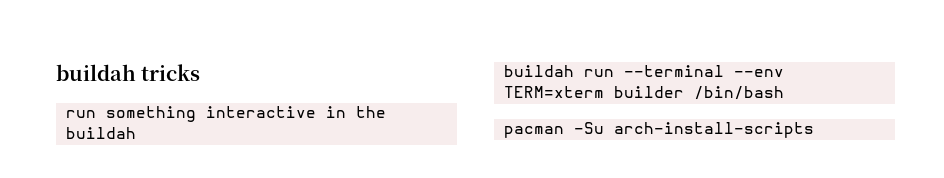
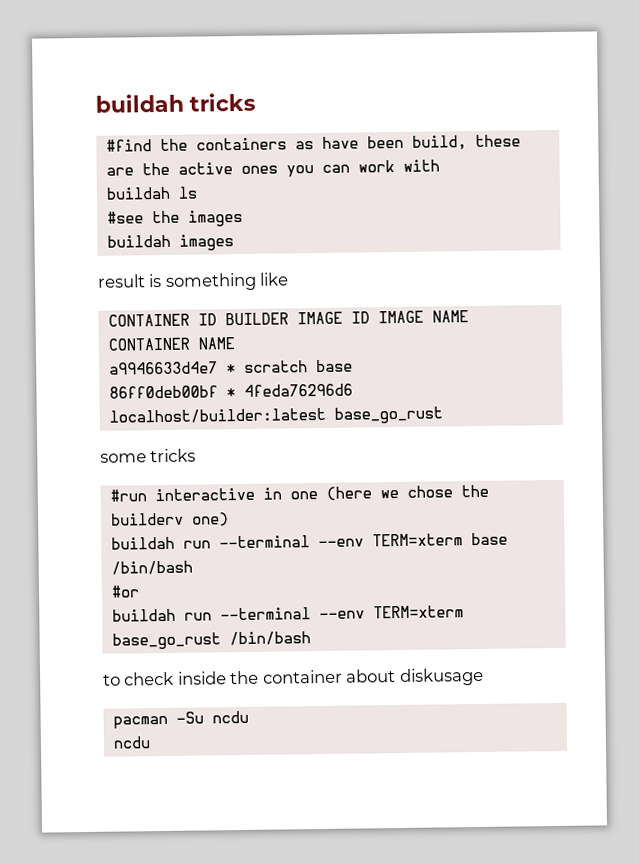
[65,106,386,122] [65,127,136,139] [503,65,784,77] [503,86,784,100] run something interactive in the buildah // buildah run --terminal --env TERM=xterm builder /bin/bash -> [105,134,521,152] [105,159,440,178] [105,186,198,200] [106,209,243,227] [106,234,234,251] [97,272,290,291] [107,310,469,327] [107,337,235,351] [108,359,353,375] [108,383,353,399] [108,406,443,424] [100,448,197,463] [109,484,489,502] [110,512,229,527] [110,532,508,550] [110,560,193,575] [110,585,140,598] [111,605,464,622] [111,631,311,650] [103,667,484,687] #find the containers as have been build, these are the active ones you can work with // buildah ls // #see the images // buildah images // result is something like // CONTAINER ID BUILDER IMAGE ID IMAGE NAME CONTAINER NAME // a9946633d4e7 * scratch base // 86ff0deb00bf * 4feda76296d6 localhost/builder:latest base_go_rust // some tricks // #run interactive in one (here we chose the builderv one) // buildah run --terminal --env TERM=xterm base /bin/bash // #or // buildah run --terminal --env TERM=xterm base_go_rust /bin/bash // to check inside the container about diskusage
[613,122,814,138] arch-install-scripts -> [211,710,249,724] [112,736,151,749] ncdu // ncdu

